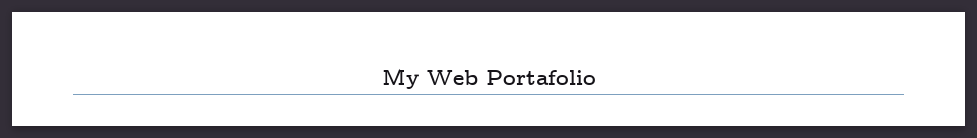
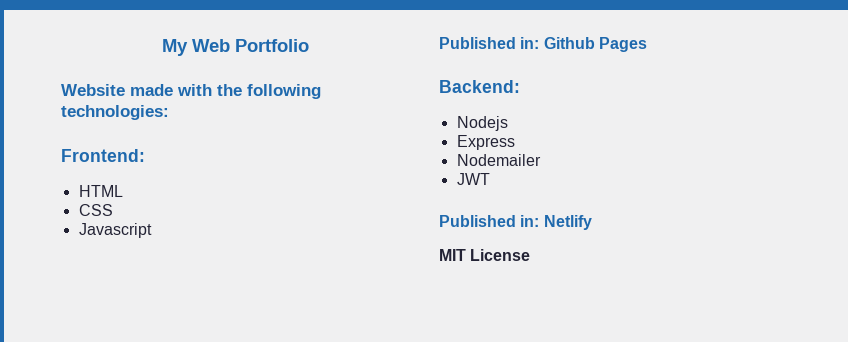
[485,70,596,85] Portafolio -> [234,39,309,52] [61,84,321,99] [61,105,169,120] [61,149,145,162] [78,185,123,197] [78,204,113,216] [78,223,152,238] [439,37,647,52] [439,80,520,93] [456,116,508,131] [456,135,515,150] [456,154,541,166] [456,173,490,185] [439,215,592,230] [439,249,531,261] Portfolio // Website made with the following technologies: // Frontend: // HTML // CSS // Javascript // Published in: Github Pages // Backend: // Nodejs // Express // Nodemailer // JWT // Published in: Netlify // MIT License

